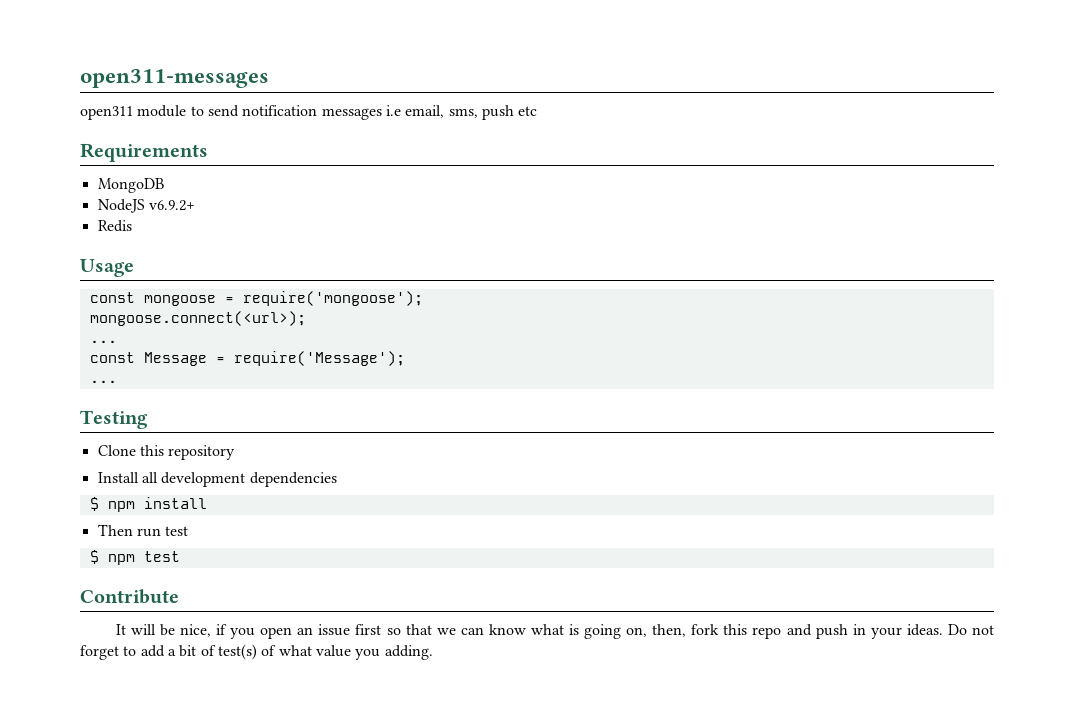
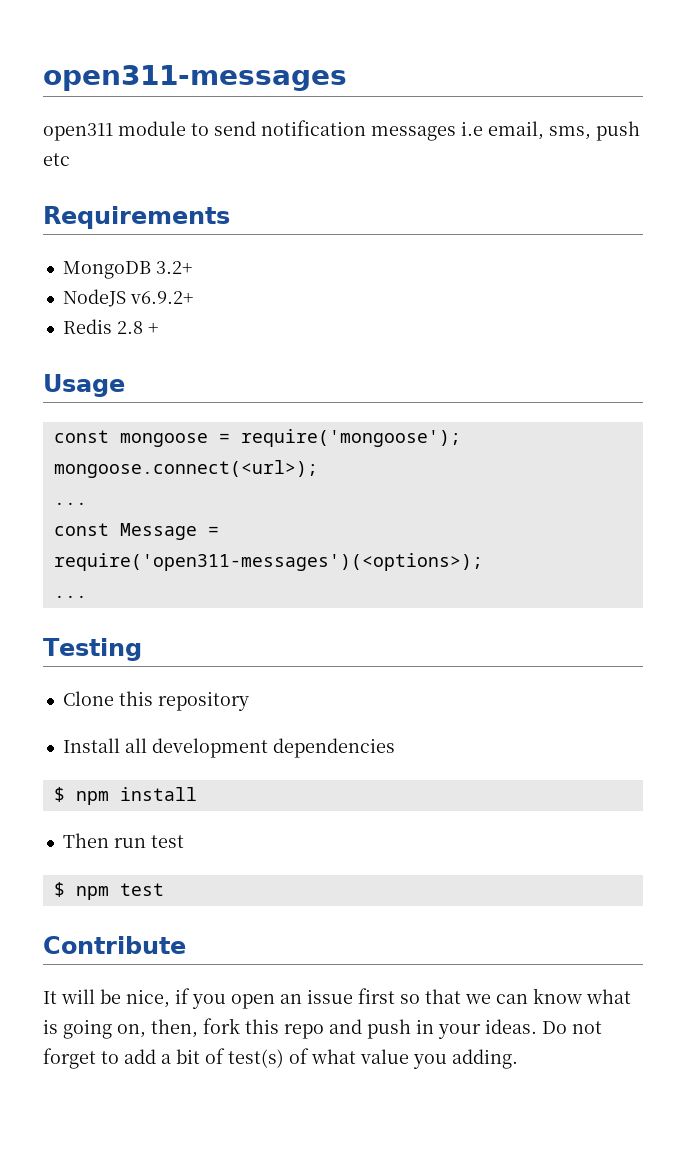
(164, 185) none -> [155,261,192,274] 3.2+
(132, 226) none -> [116,321,158,334] 2.8 +
[233,351,405,366] require('Message'); -> [53,553,483,571] require('open311-messages')(<options>);

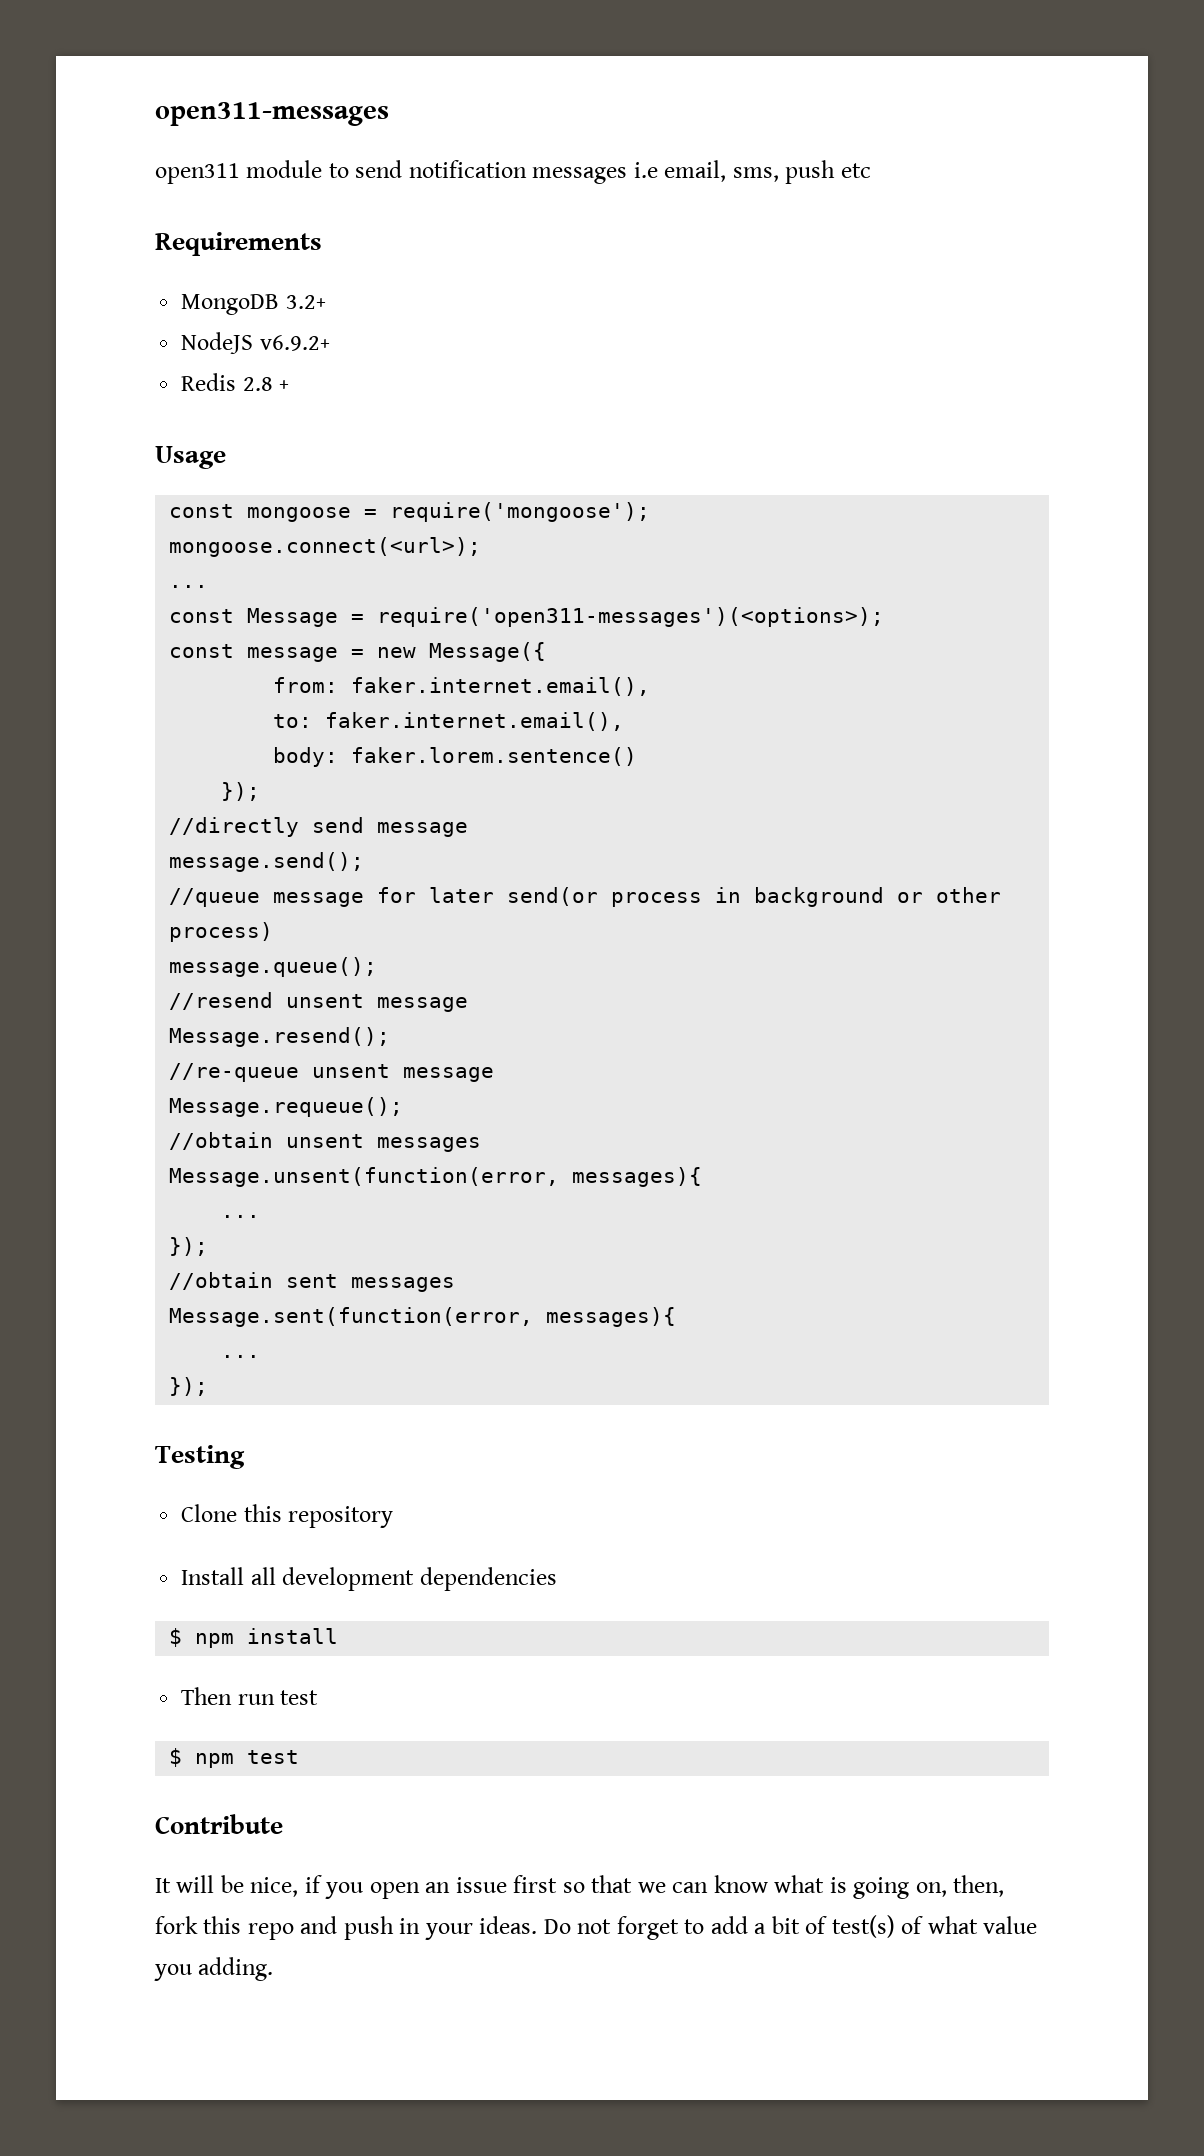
[53,595,87,598] ... -> [169,642,547,662] [273,677,651,696] [273,712,625,731] [273,747,638,767] [221,782,261,801] [169,817,469,837] [169,852,365,872] [169,887,1002,907] [169,922,274,942] [169,957,378,977] [169,992,469,1012] [169,1027,391,1047] [169,1063,495,1082] [169,1097,404,1117] [169,1132,482,1152] [169,1167,703,1187] [221,1215,261,1218] [169,1237,209,1256] [169,1272,456,1292] [169,1307,677,1327] [221,1355,261,1358] [169,1377,209,1396] const message = new Message({ // from: faker.internet.email(), // to: faker.internet.email(), // body: faker.lorem.sentence() // }); // //directly send message // message.send(); // //queue message for later send(or process in background or other process) // message.queue(); // //resend unsent message // Message.resend(); // //re-queue unsent message // Message.requeue(); // //obtain unsent messages // Message.unsent(function(error, messages){ // ... // }); // //obtain sent messages // Message.sent(function(error, messages){ // ... // });

